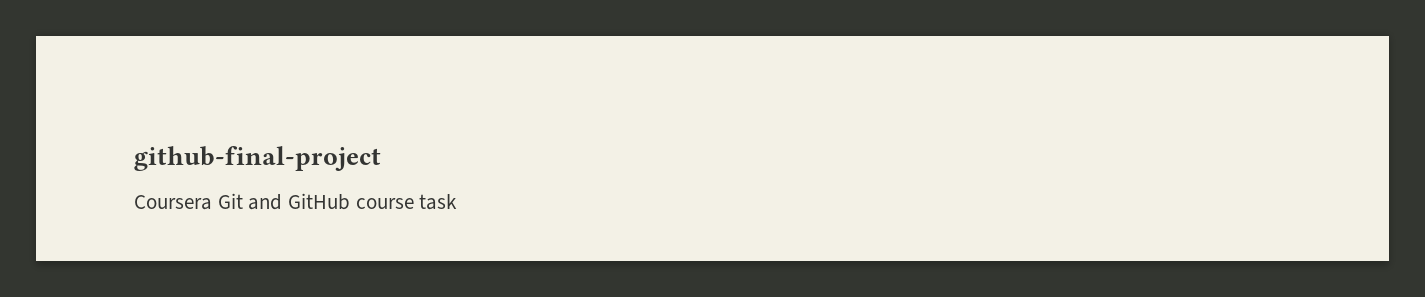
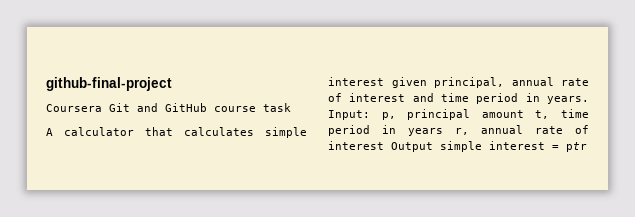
(458, 202) none -> [46,127,307,138] [328,77,589,88] [328,93,589,104] [328,109,589,120] [328,125,589,136] [328,141,587,152] // A calculator that calculates simple interest given principal, annual rate of interest and time period in years. Input: p, principal amount t, time period in years r, annual rate of interest Output simple interest = ptr

